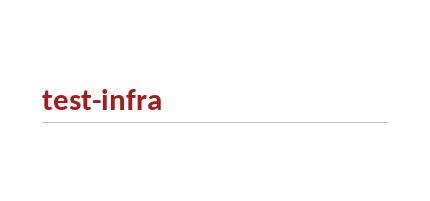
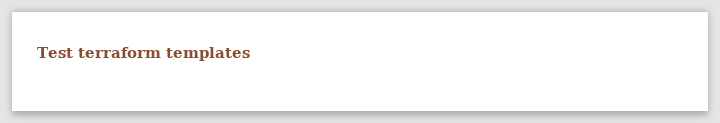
[42,89,162,110] test-infra -> [37,47,250,61] Test terraform templates

